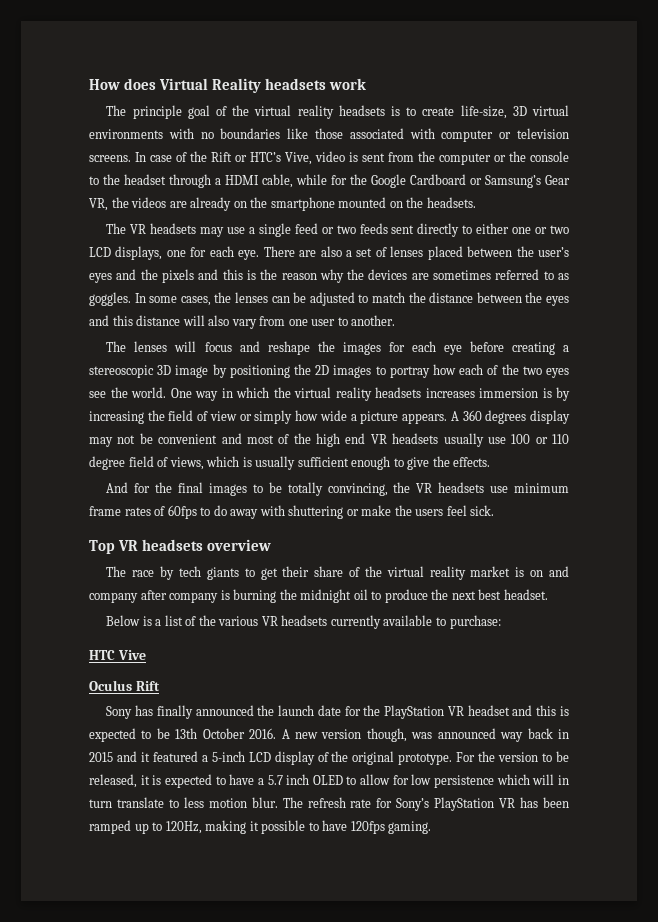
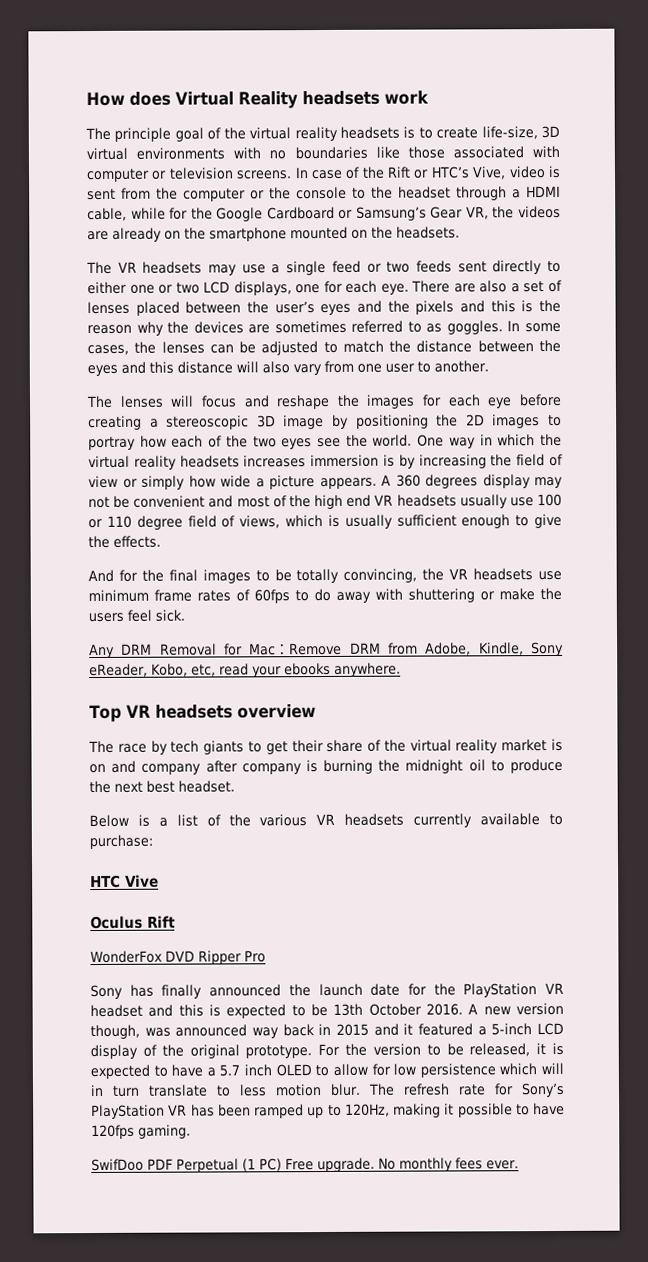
(495, 510) none -> [89,641,564,659] [89,662,401,678] // Any DRM Removal for Mac：Remove DRM from Adobe, Kindle, Sony eReader, Kobo, etc, read your ebooks anywhere.
(160, 686) none -> [90,950,266,965] // WonderFox DVD Ripper Pro
(432, 827) none -> [91,1157,519,1173] // SwifDoo PDF Perpetual (1 PC) Free upgrade. No monthly fees ever.

